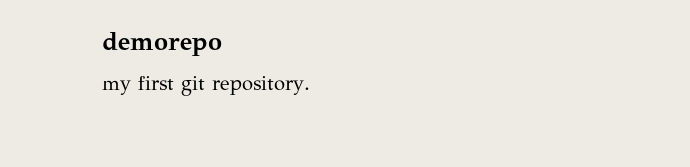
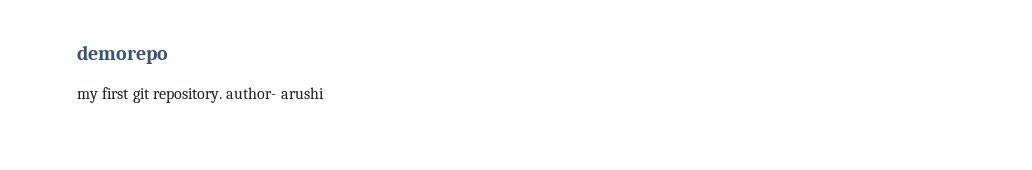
(310, 85) none -> [226,87,324,99] author- arushi

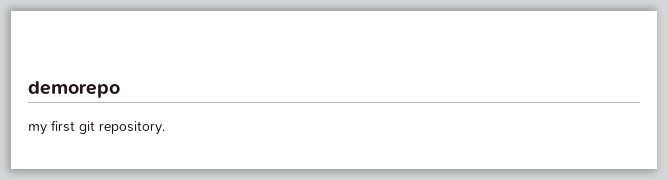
[226,87,324,99] author- arushi -> (165, 128) none

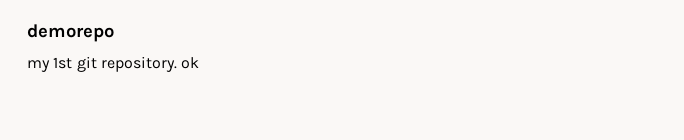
[51,120,75,132] first -> [53,57,73,69] 1st
(165, 128) none -> [181,57,200,69] ok

